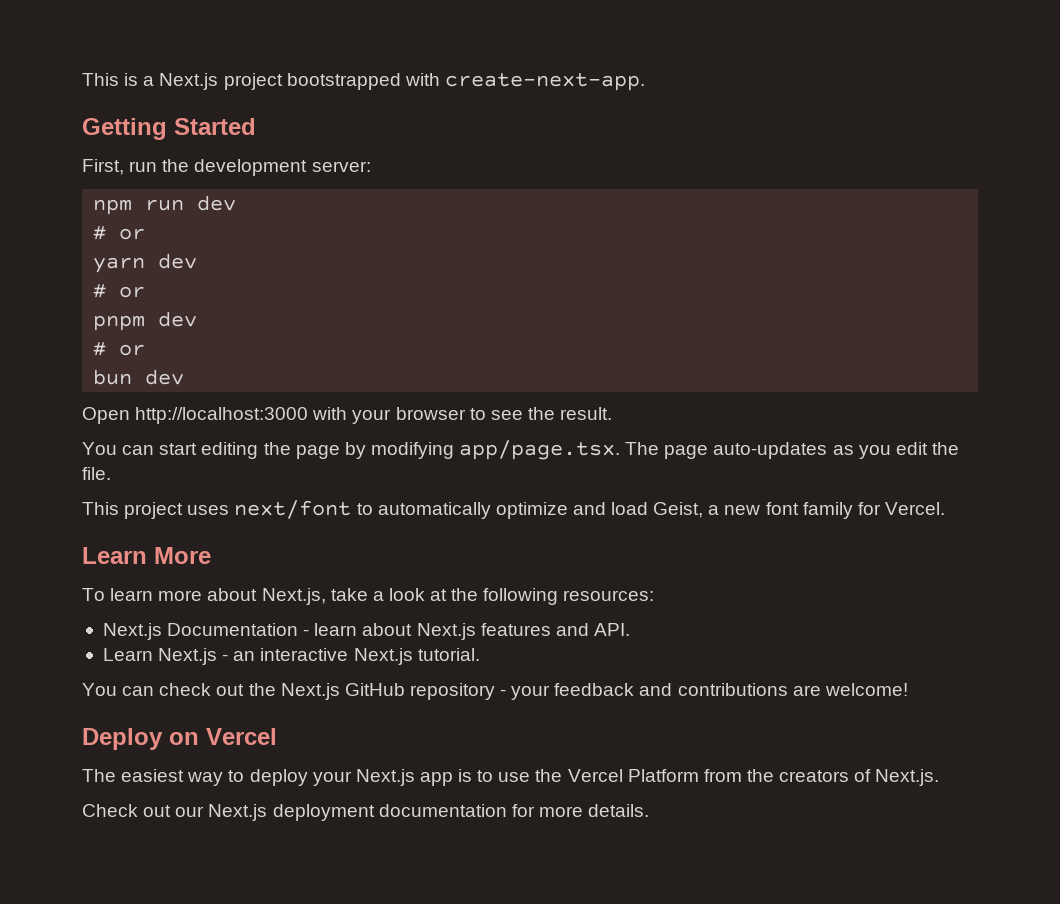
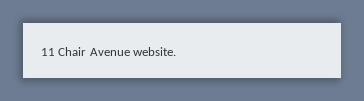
[82,73,645,91] [82,118,256,140] [82,159,371,176] [93,195,237,215] [93,226,146,240] [93,253,198,273] [93,284,146,298] [93,311,198,331] [93,342,146,356] [93,369,185,385] [82,407,613,424] [82,440,959,460] [82,467,111,480] [82,500,945,519] [82,547,211,564] [82,588,655,605] [102,623,630,640] [102,648,480,665] [82,683,908,700] [82,728,277,750] [82,769,940,786] [82,804,650,821] This is a Next.js project bootstrapped with create-next-app. // Getting Started // First, run the development server: // npm run dev // # or // yarn dev // # or // pnpm dev // # or // bun dev // Open http://localhost:3000 with your browser to see the result. // You can start editing the page by modifying app/page.tsx. The page auto-updates as you edit the file. // This project uses next/font to automatically optimize and load Geist, a new font family for Vercel. // Learn More // To learn more about Next.js, take a look at the following resources: // Next.js Documentation - learn about Next.js features and API. // Learn Next.js - an interactive Next.js tutorial. // You can check out the Next.js GitHub repository - your feedback and contributions are welcome! // Deploy on Vercel // The easiest way to deploy your Next.js app is to use the Vercel Platform from the creators of Next.js. // Check out our Next.js deployment documentation for more details. -> [41,47,177,56] 11 Chair Avenue website.

